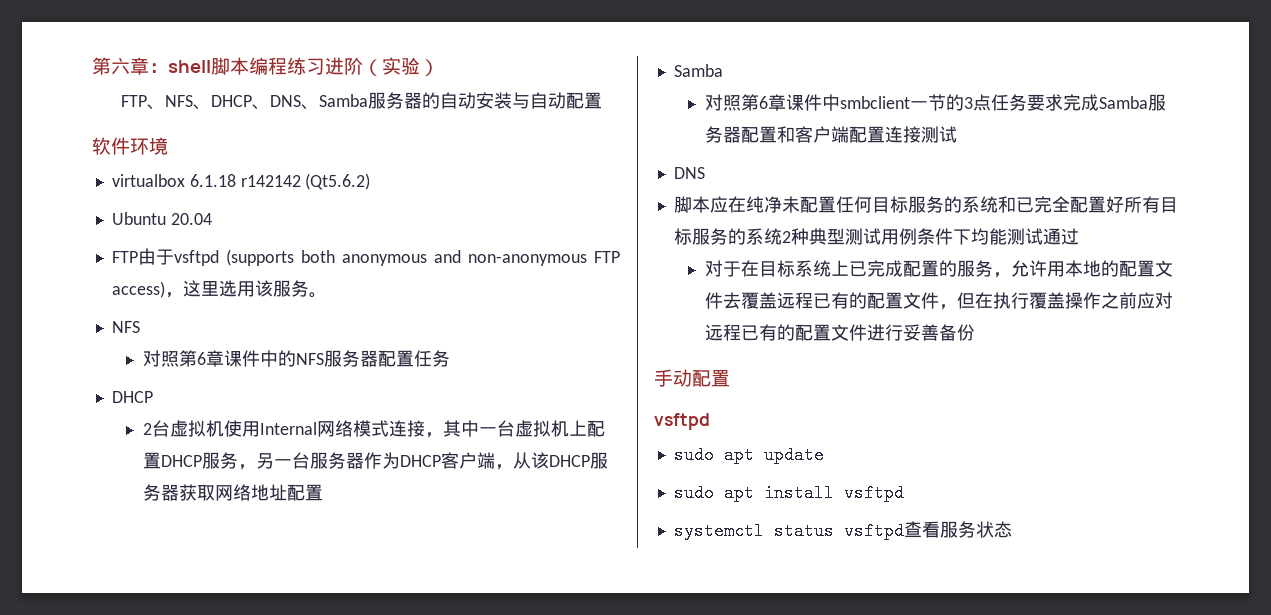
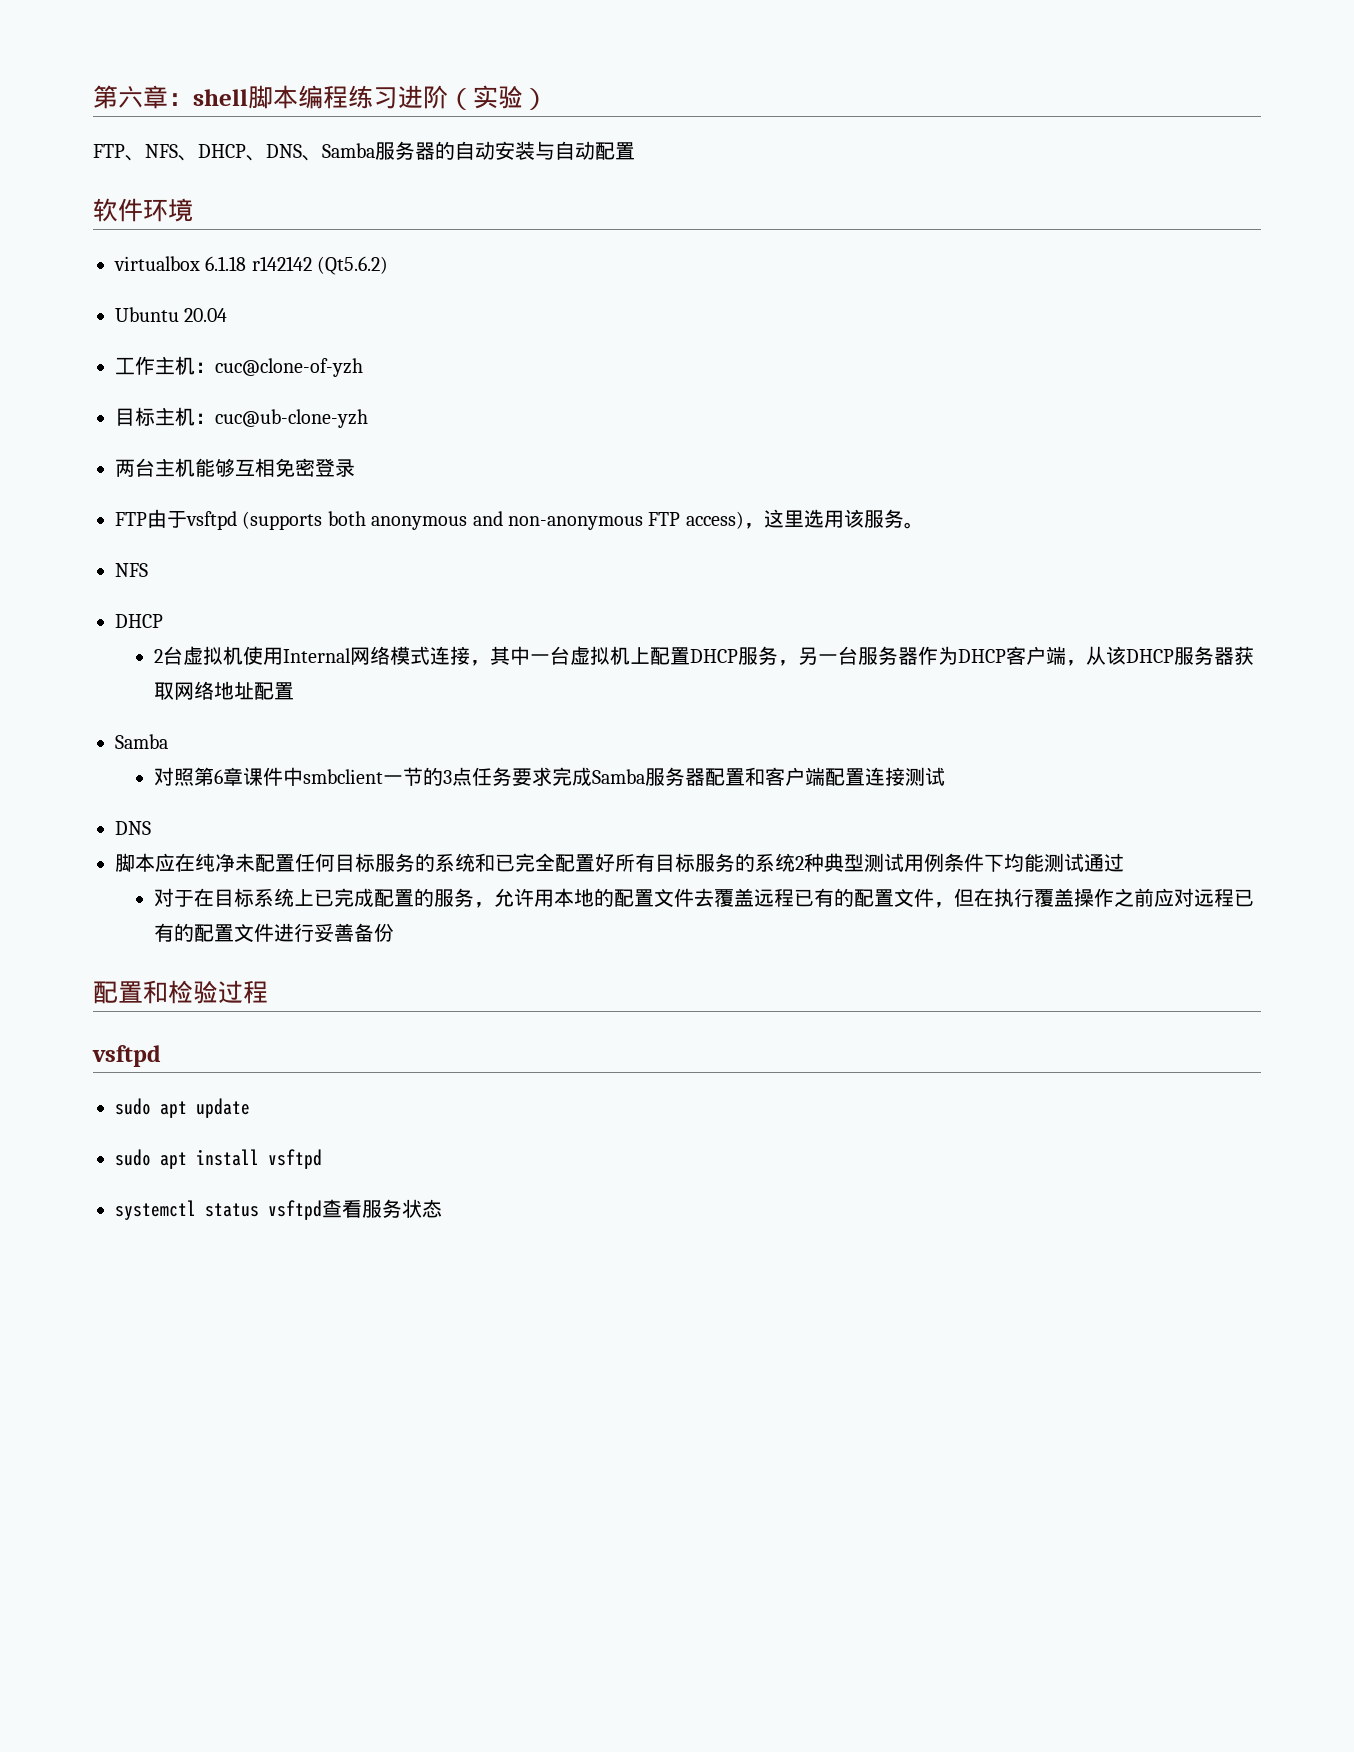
(212, 219) none -> [115,356,363,377] [115,407,368,428] [115,458,355,477] // 工作主机：cuc@clone-of-yzh // 目标主机：cuc@ub-clone-yzh // 两台主机能够互相免密登录
[142,350,450,367] // 对照第6章课件中的NFS服务器配置任务 -> (148, 570) none
[654,369,730,387] 手动配置 -> [93,980,268,1004] 配置和检验过程

